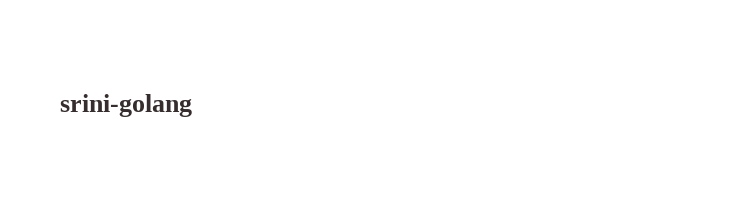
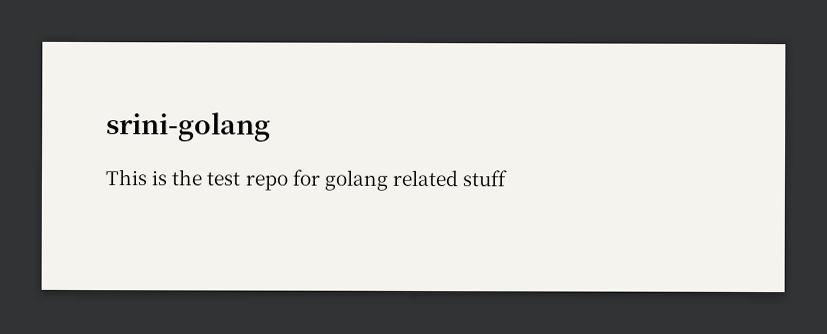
(192, 105) none -> [105,169,508,191] // This is the test repo for golang related stuff

